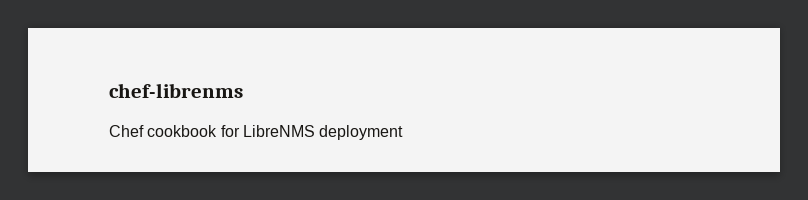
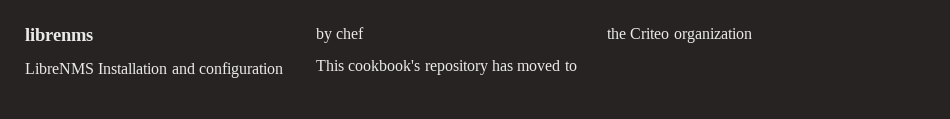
[109,83,243,98] [109,125,404,140] chef-librenms // Chef cookbook for LibreNMS deployment -> [25,28,93,41] [25,62,283,78] [316,27,365,43] [316,60,577,75] [607,28,752,43] librenms // LibreNMS Installation and configuration by chef // This cookbook's repository has moved to the Criteo organization

